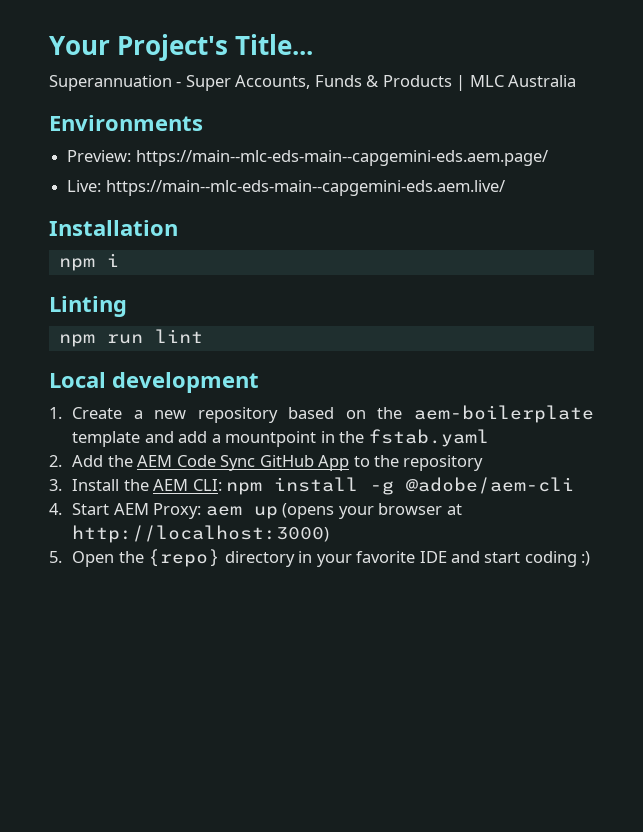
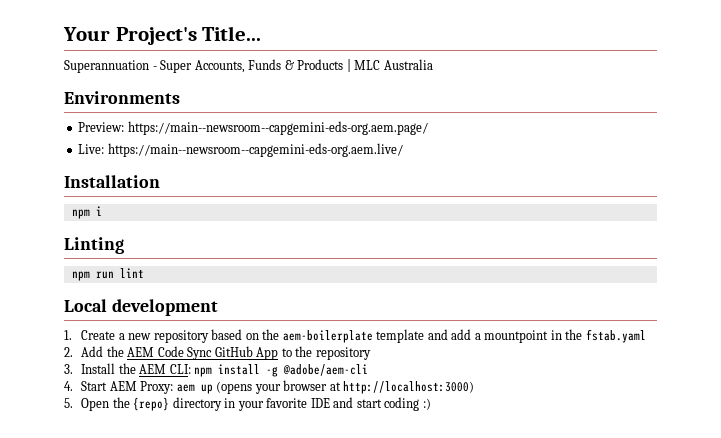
[135,150,548,166] https://main--mlc-eds-main--capgemini-eds.aem.page/ -> [127,121,428,135] https://main--newsroom--capgemini-eds-org.aem.page/
[105,180,505,196] https://main--mlc-eds-main--capgemini-eds.aem.live/ -> [107,143,403,157] https://main--newsroom--capgemini-eds-org.aem.live/

